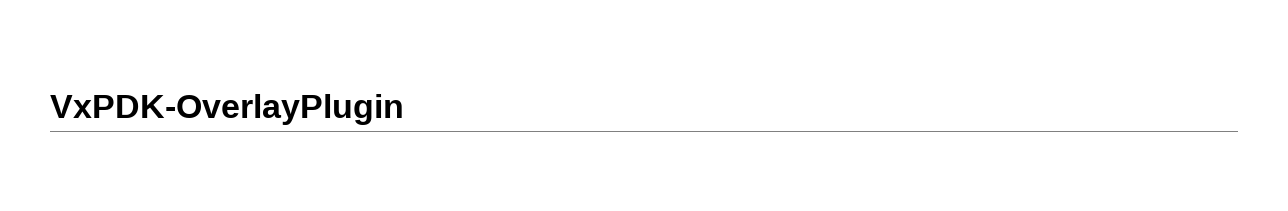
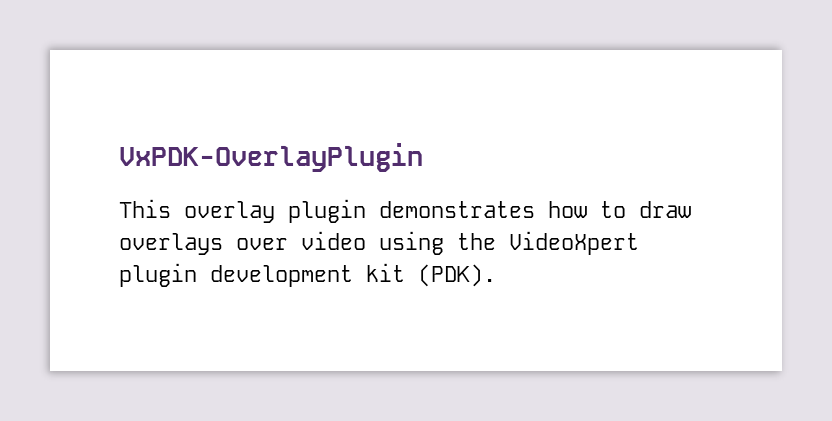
(404, 109) none -> [119,199,691,223] [119,231,639,255] [119,263,496,287] // This overlay plugin demonstrates how to draw overlays over video using the VideoXpert plugin development kit (PDK).

